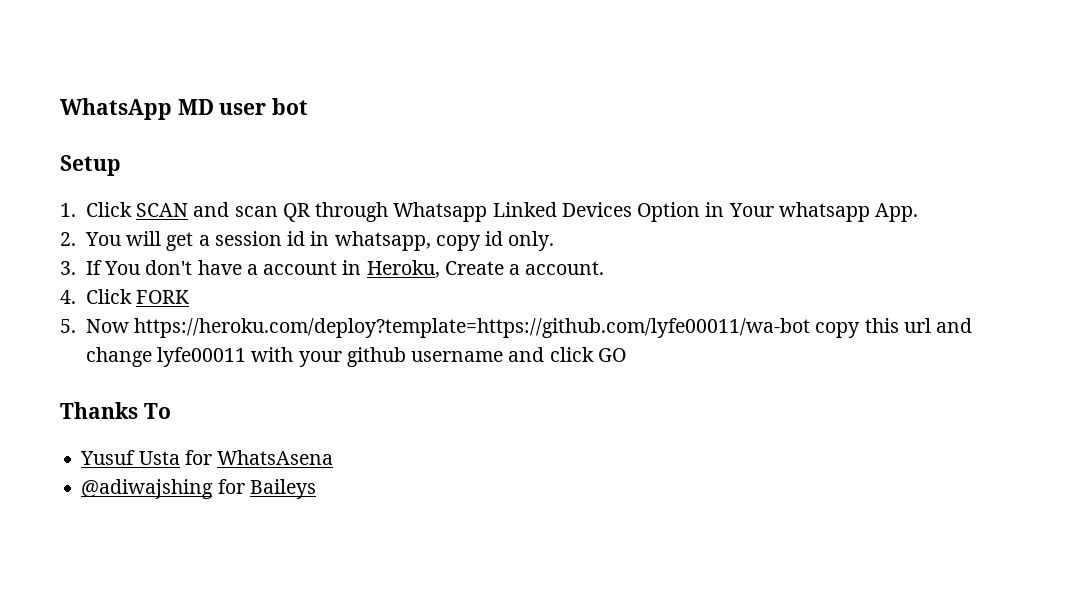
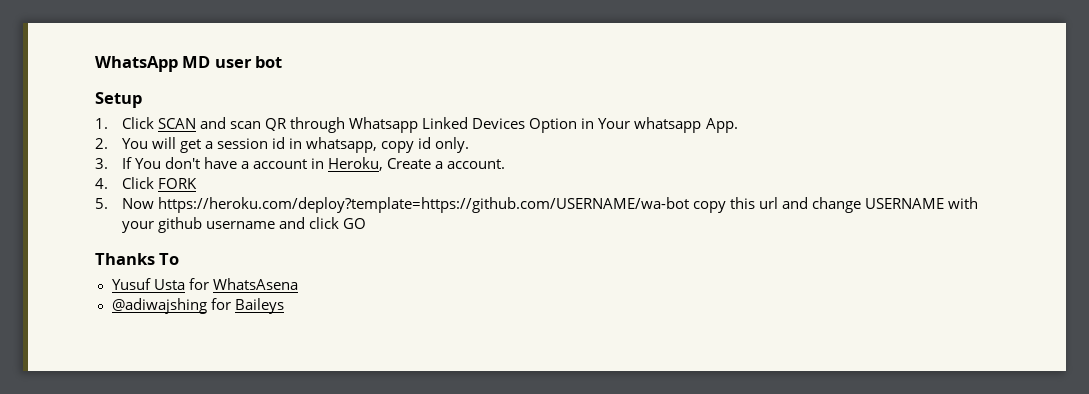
[134,318,811,338] https://heroku.com/deploy?template=https://github.com/lyfe00011/wa-bot -> [157,197,689,213] https://heroku.com/deploy?template=https://github.com/USERNAME/wa-bot
[157,347,247,367] lyfe00011 -> [865,198,945,209] USERNAME

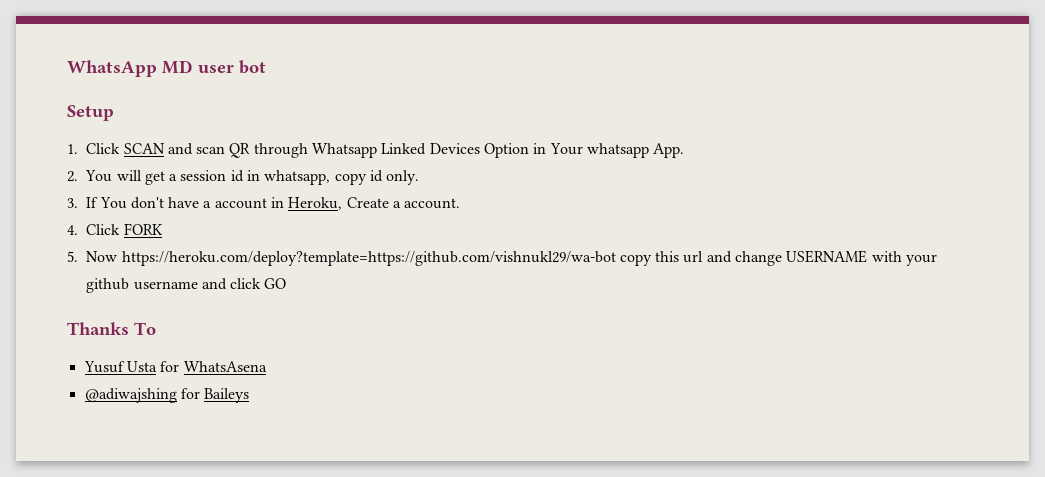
[157,197,689,213] https://heroku.com/deploy?template=https://github.com/USERNAME/wa-bot -> [121,251,616,266] https://heroku.com/deploy?template=https://github.com/vishnukl29/wa-bot

